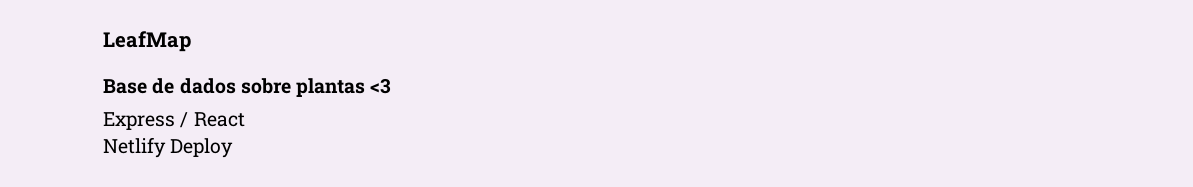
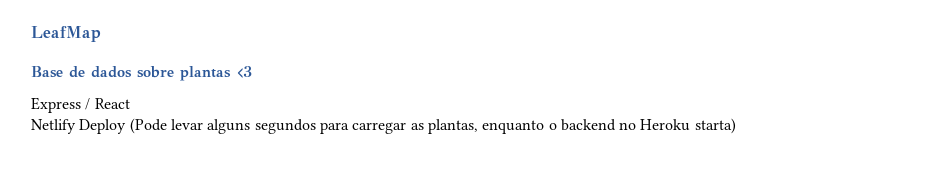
(234, 148) none -> [129,118,736,134] (Pode levar alguns segundos para carregar as plantas, enquanto o backend no Heroku starta)

